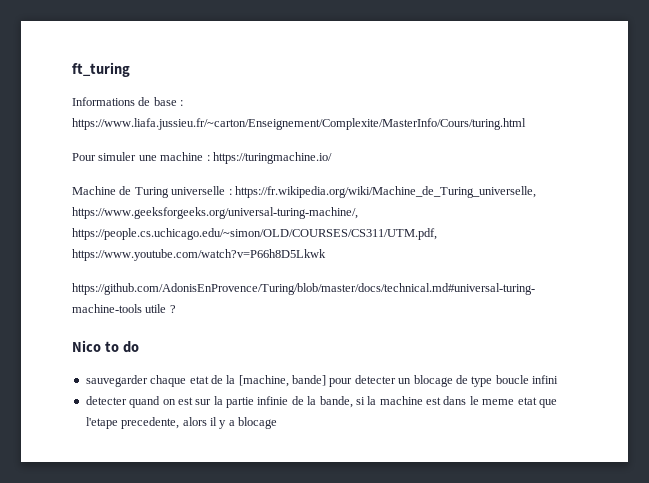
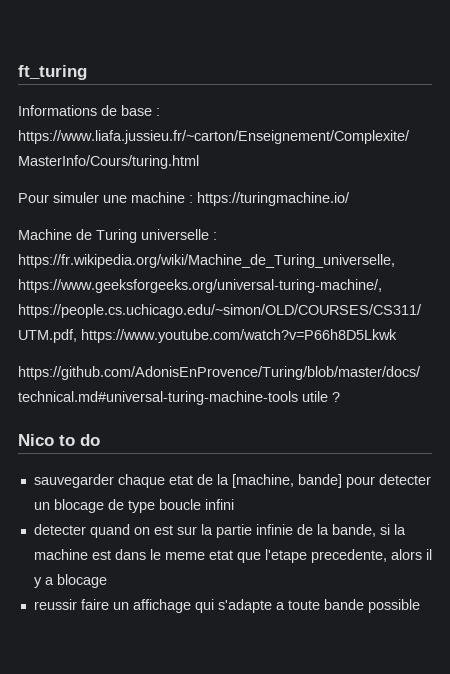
(277, 423) none -> [33,599,420,613] // reussir faire un affichage qui s'adapte a toute bande possible

